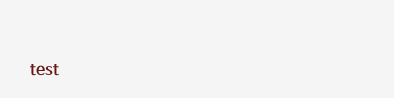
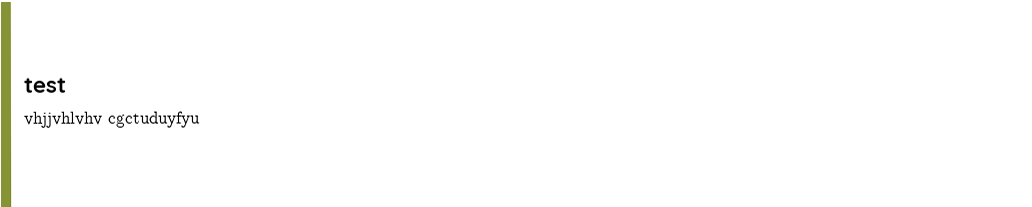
(59, 70) none -> [24,111,201,128] // vhjjvhlvhv cgctuduyfyu

